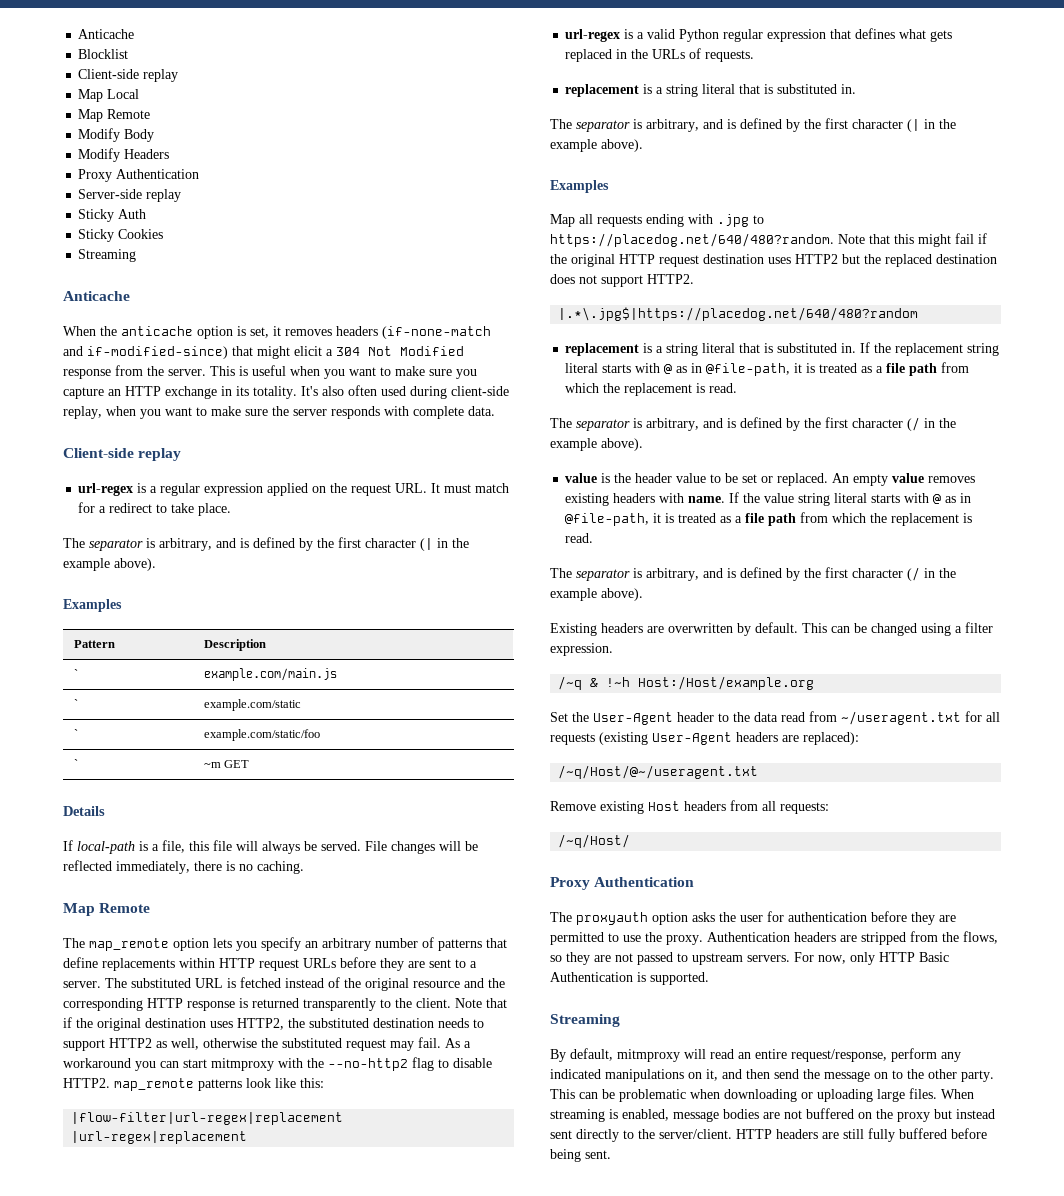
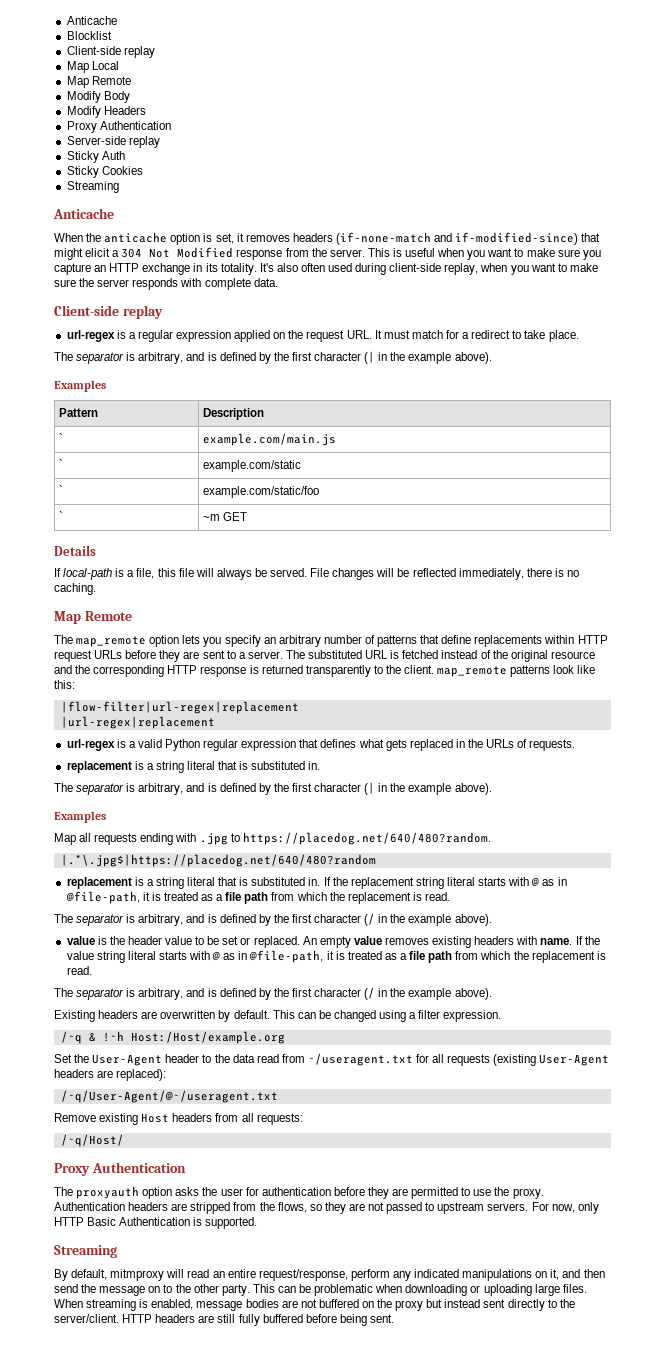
[455,998,507,1008] [63,1017,484,1031] [63,1037,471,1051] [63,1057,492,1071] [63,1078,110,1088] Note that if the original destination uses HTTP2, the substituted destination needs to support HTTP2 as well, otherwise the substituted request may fail. As a workaround you can start mitmproxy with the --no-http2 flag to disable HTTP2. -> (435, 669) none
[838,233,987,247] [550,254,997,267] [550,274,694,287] Note that this might fail if the original HTTP request destination uses HTTP2 but the replaced destination does not support HTTP2. -> (491, 838) none
[558,765,759,779] /~q/Host/@~/useragent.txt -> [60,1090,278,1103] /~q/User-Agent/@~/useragent.txt

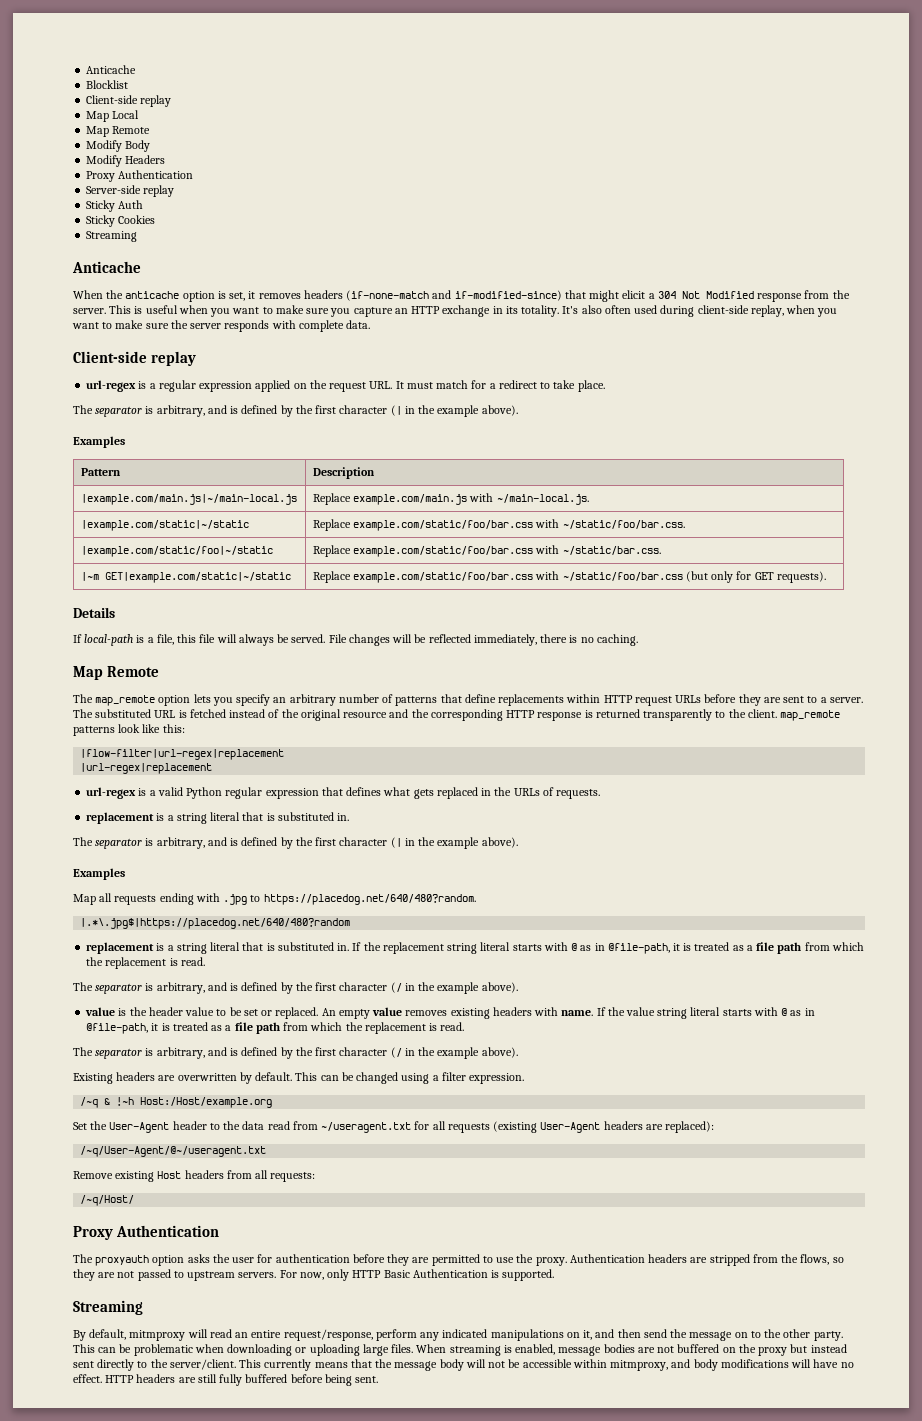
[59,433,64,443] ` | -> [80,494,297,505] [312,493,351,505] |example.com/main.js|~/main-local.js | Replace
[59,459,64,469] [203,460,302,472] [59,485,64,495] [203,486,320,498] [59,511,64,521] [203,514,221,521] // ` | example.com/static // ` | example.com/static/foo // ` | ~m -> [469,493,589,505] [80,520,249,531] [312,519,685,531] [80,546,273,557] [312,545,661,557] [80,572,291,583] [312,571,752,583] with ~/main-local.js. // |example.com/static|~/static | Replace example.com/static/foo/bar.css with ~/static/foo/bar.css. // |example.com/static/foo|~/static | Replace example.com/static/foo/bar.css with ~/static/bar.css. // |~m GET|example.com/static|~/static | Replace example.com/static/foo/bar.css with ~/static/foo/bar.css (but only for
(248, 516) none -> [776,571,826,583] requests).
(119, 1318) none -> [239,1359,854,1371] [73,1374,102,1383] This currently means that the message body will not be accessible within mitmproxy, and body modifications will have no effect.

